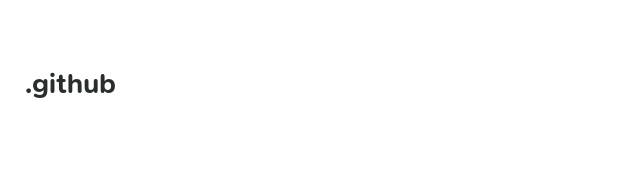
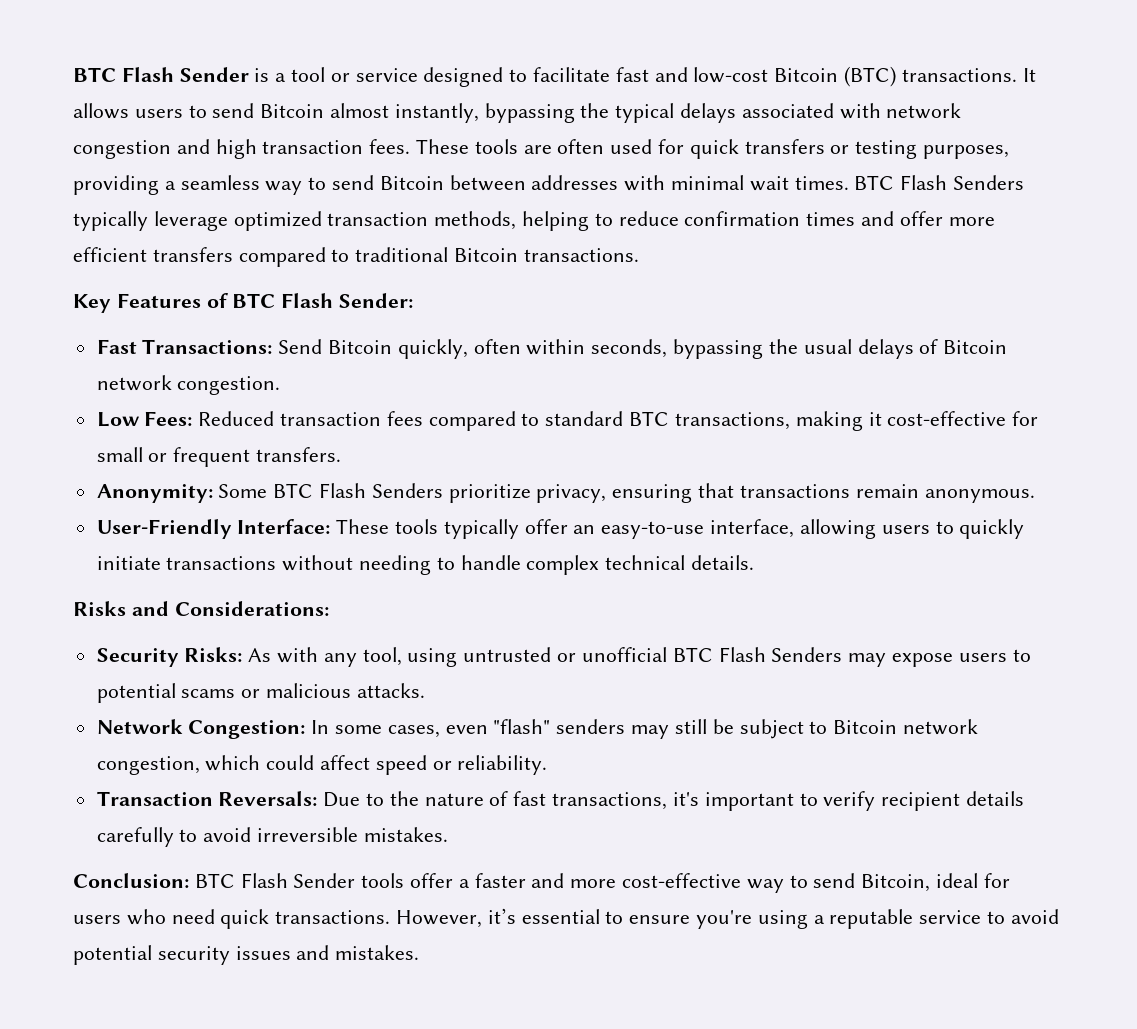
[25,72,116,98] .github -> [73,66,1036,87] [73,103,962,123] [73,139,1010,159] [73,175,1025,195] [73,211,995,231] [73,247,639,267] [73,293,414,313] [96,339,1008,359] [96,375,281,395] [96,411,1039,431] [96,447,342,467] [96,483,1035,503] [96,519,1025,539] [96,555,755,575] [73,601,329,616] [96,647,1031,667] [96,683,425,703] [96,719,978,739] [96,755,548,775] [96,791,1024,811] [96,827,448,847] [73,873,1010,893] [73,908,1059,929] [73,945,420,965] BTC Flash Sender is a tool or service designed to facilitate fast and low-cost Bitcoin (BTC) transactions. It allows users to send Bitcoin almost instantly, bypassing the typical delays associated with network congestion and high transaction fees. These tools are often used for quick transfers or testing purposes, providing a seamless way to send Bitcoin between addresses with minimal wait times. BTC Flash Senders typically leverage optimized transaction methods, helping to reduce confirmation times and offer more efficient transfers compared to traditional Bitcoin transactions. // Key Features of BTC Flash Sender: // Fast Transactions: Send Bitcoin quickly, often within seconds, bypassing the usual delays of Bitcoin network congestion. // Low Fees: Reduced transaction fees compared to standard BTC transactions, making it cost-effective for small or frequent transfers. // Anonymity: Some BTC Flash Senders prioritize privacy, ensuring that transactions remain anonymous. // User-Friendly Interface: These tools typically offer an easy-to-use interface, allowing users to quickly initiate transactions without needing to handle complex technical details. // Risks and Considerations: // Security Risks: As with any tool, using untrusted or unofficial BTC Flash Senders may expose users to potential scams or malicious attacks. // Network Congestion: In some cases, even "flash" senders may still be subject to Bitcoin network congestion, which could affect speed or reliability. // Transaction Reversals: Due to the nature of fast transactions, it's important to verify recipient details carefully to avoid irreversible mistakes. // Conclusion: BTC Flash Sender tools offer a faster and more cost-effective way to send Bitcoin, ideal for users who need quick transactions. However, it’s essential to ensure you're using a reputable service to avoid potential security issues and mistakes.

